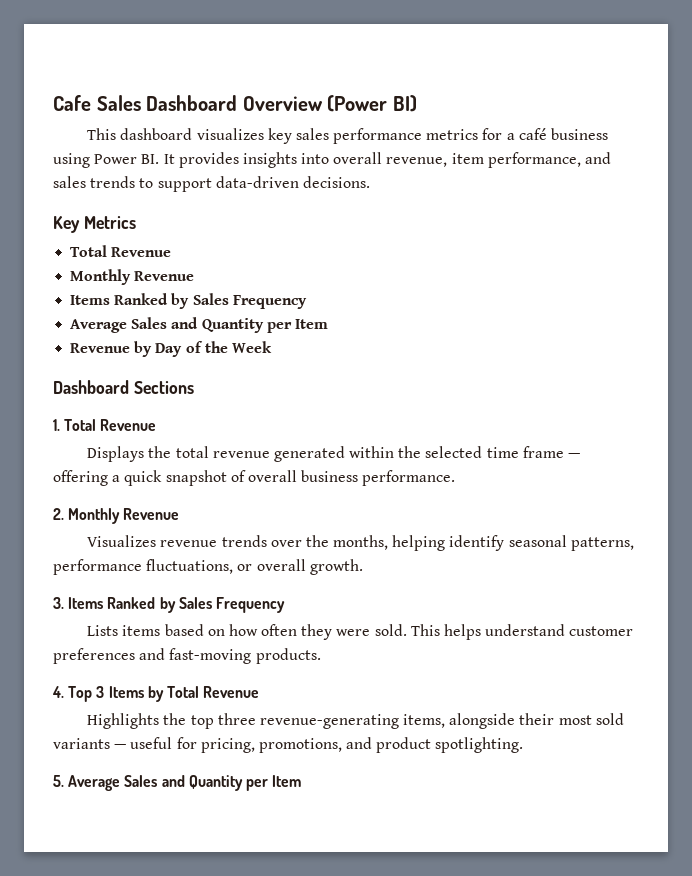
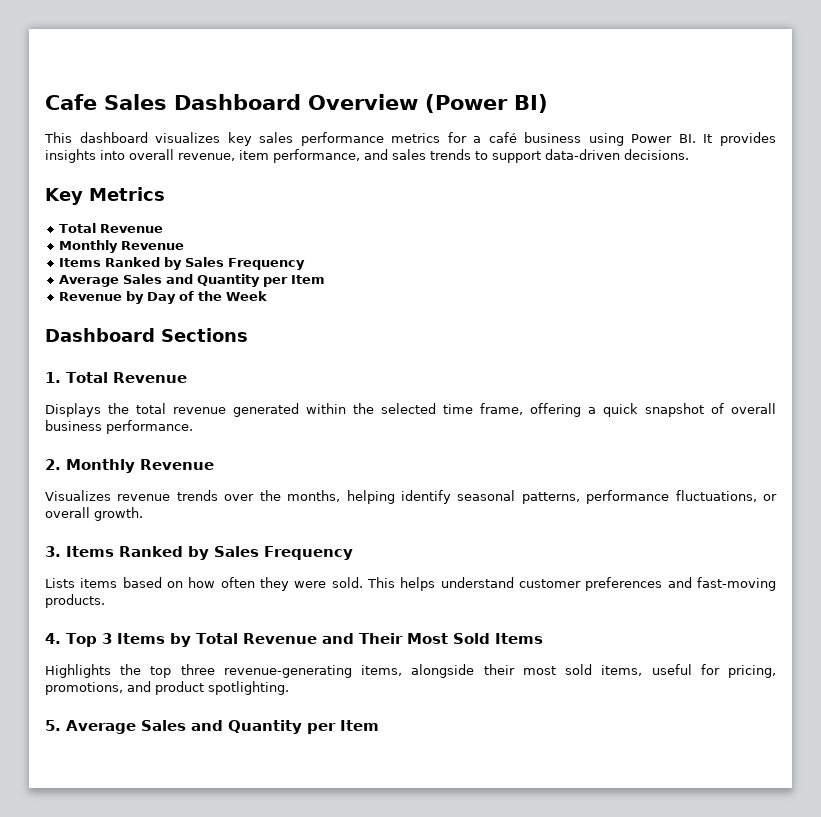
[522,446,580,458] frame — -> [480,403,523,415] frame,
(260, 692) none -> [321,633,543,644] and Their Most Sold Items
[53,738,127,749] variants — -> [601,665,643,676] items,

